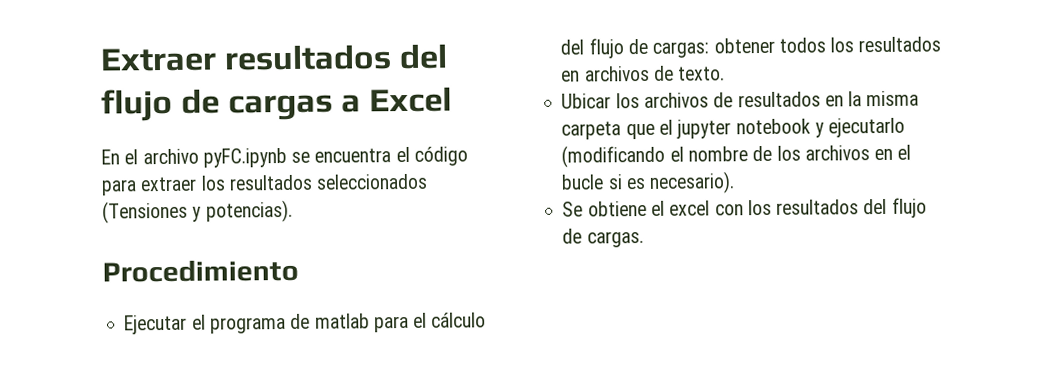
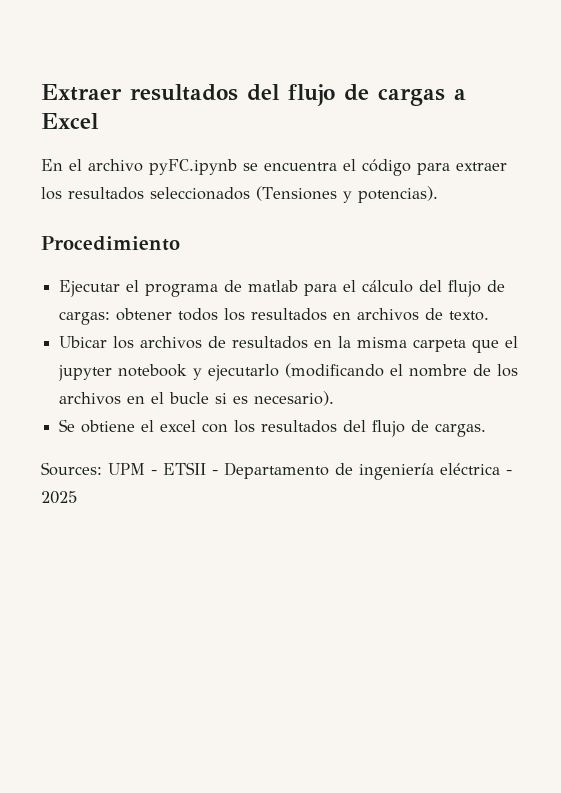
(644, 239) none -> [41,462,512,480] [41,491,77,504] // Sources: UPM - ETSII - Departamento de ingeniería eléctrica - 2025

